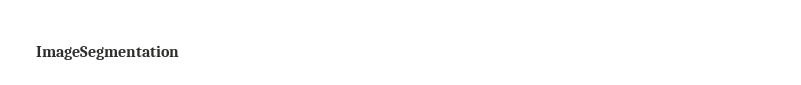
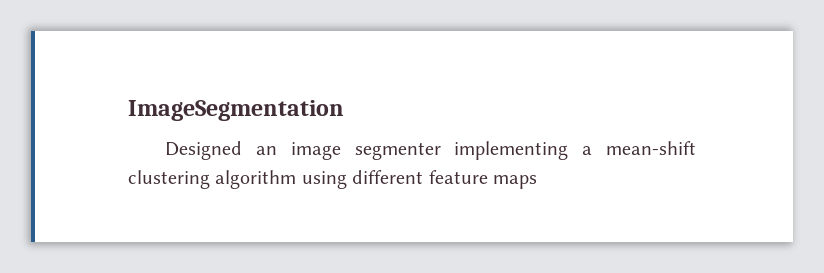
(179, 52) none -> [165,141,696,160] [128,170,537,189] // Designed an image segmenter implementing a mean-shift clustering algorithm using different feature maps

